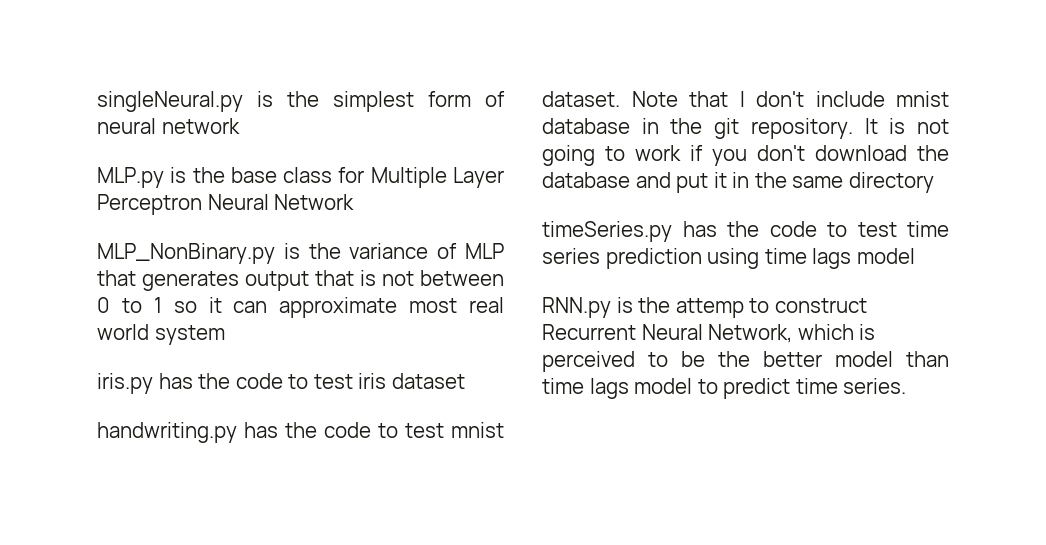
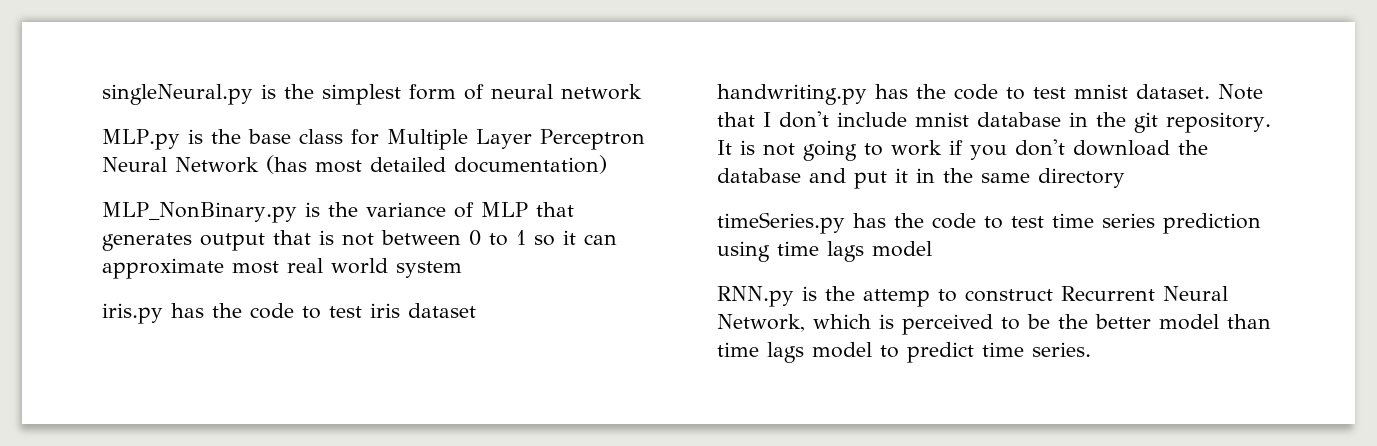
(355, 202) none -> [266,155,607,174] (has most detailed documentation)

